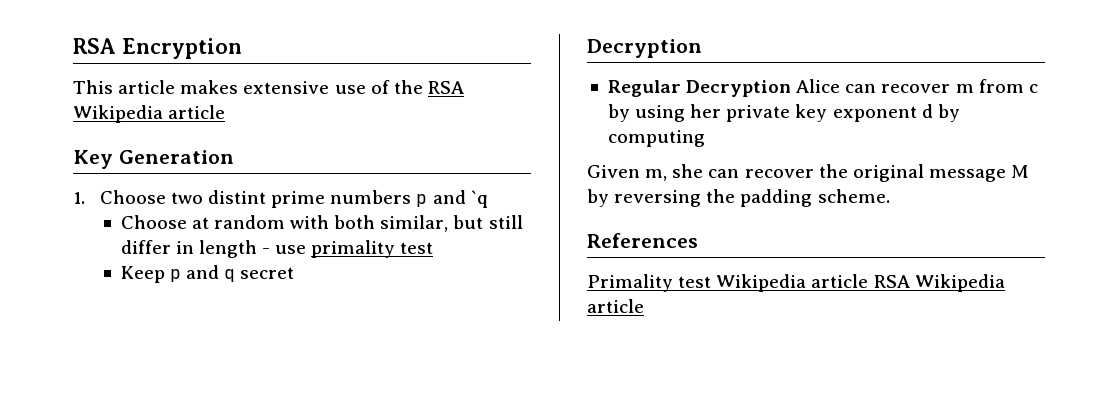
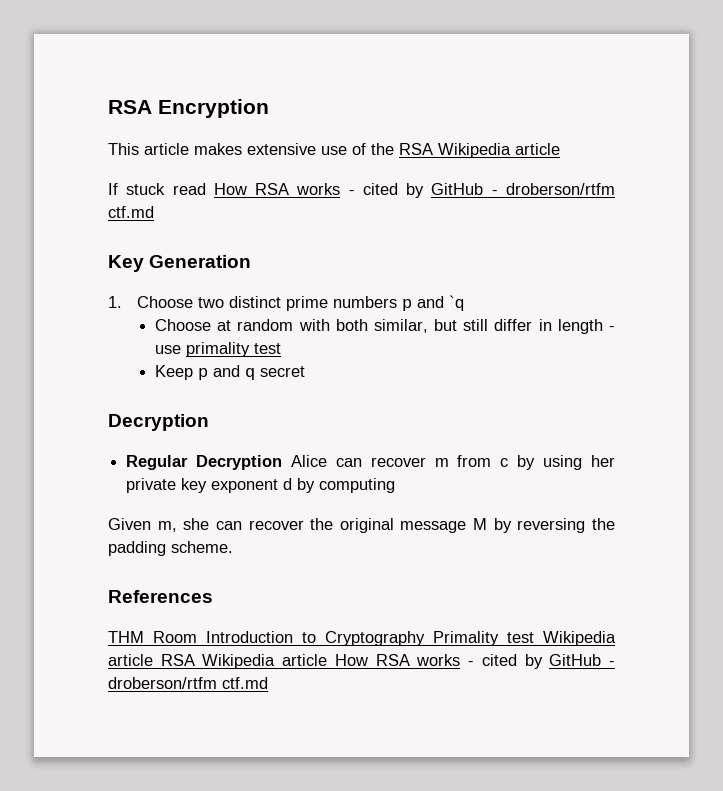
(226, 112) none -> [108,183,615,198] [108,206,154,218] // If stuck read How RSA works - cited by GitHub - droberson/rtfm ctf.md
[208,190,267,204] distint -> [228,296,281,308] distinct
(698, 240) none -> [108,631,425,646] THM Room Introduction to Cryptography
(644, 306) none -> [334,654,616,669] [108,677,268,689] How RSA works - cited by GitHub - droberson/rtfm ctf.md

